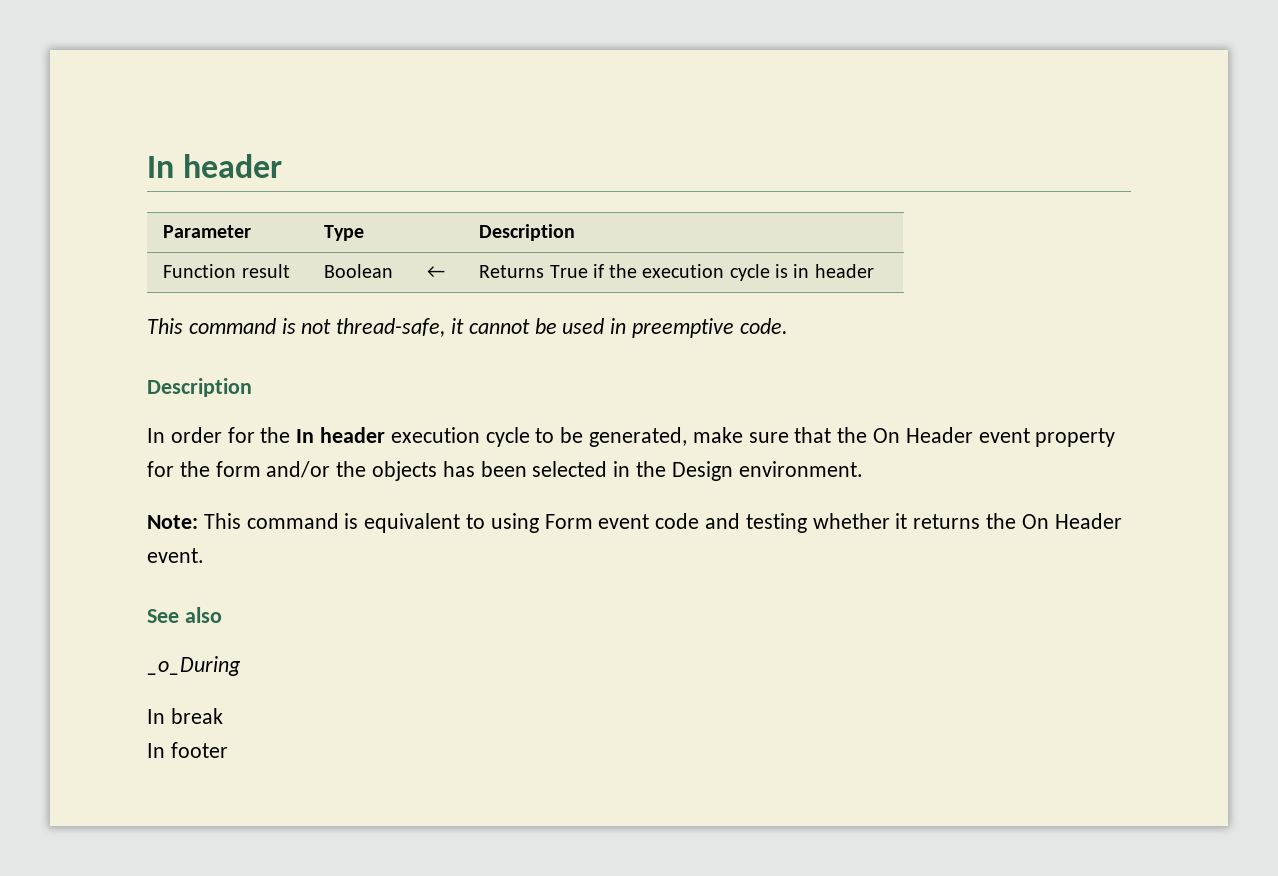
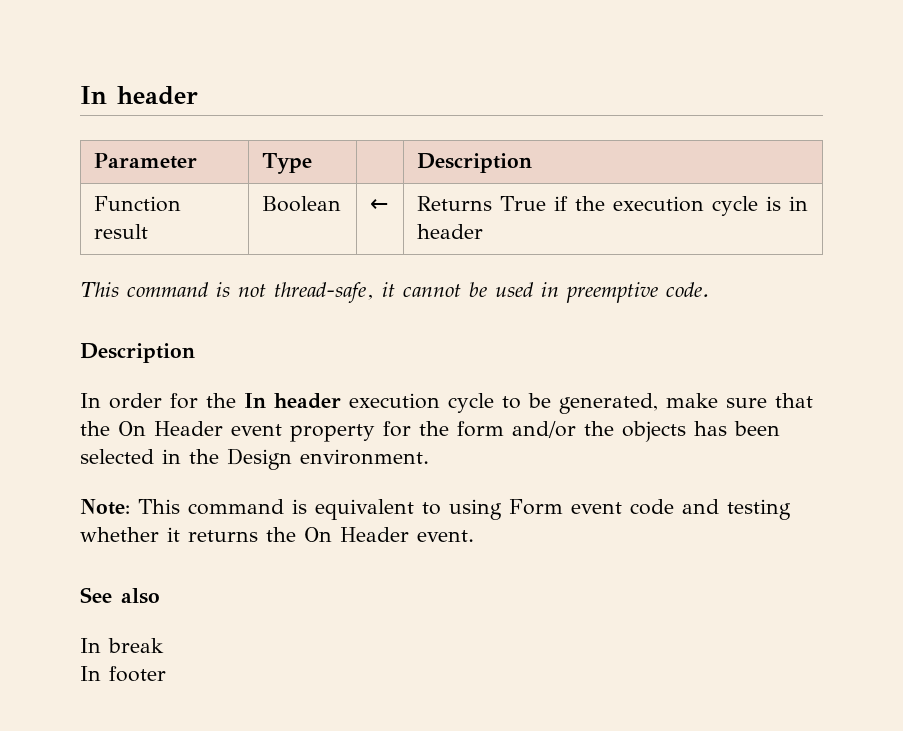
[147,656,241,676] // _o_During -> (160, 596) none

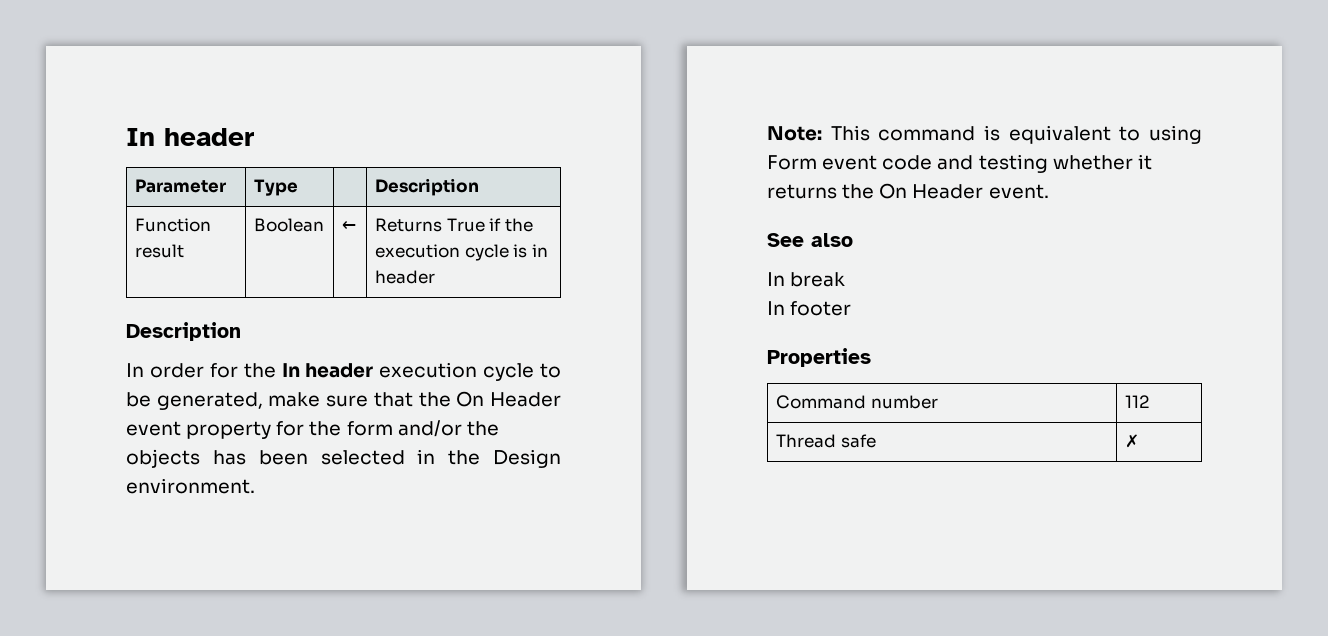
[80,282,709,303] // This command is not thread-safe, it cannot be used in preemptive code. -> (435, 277) none
(166, 674) none -> [767,348,871,367] [775,395,938,409] [1124,395,1150,408] [775,434,876,448] [1124,434,1139,448] // Properties // Command number | 112 // Thread safe | ✗

